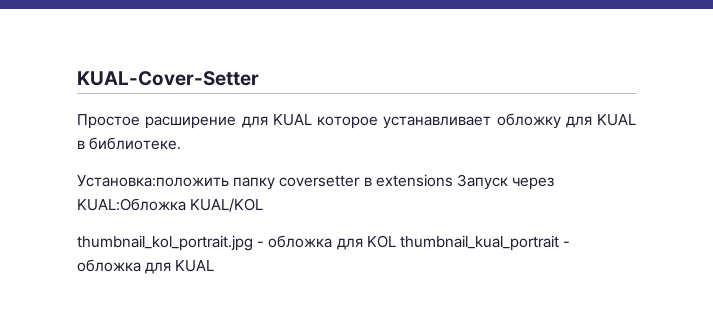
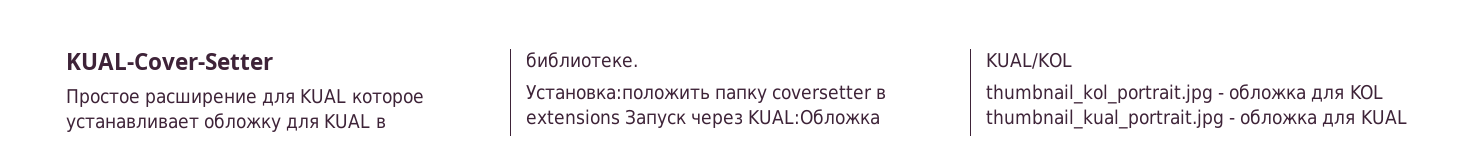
[399,235,559,251] thumbnail_kual_portrait -> [986,109,1224,129] thumbnail_kual_portrait.jpg

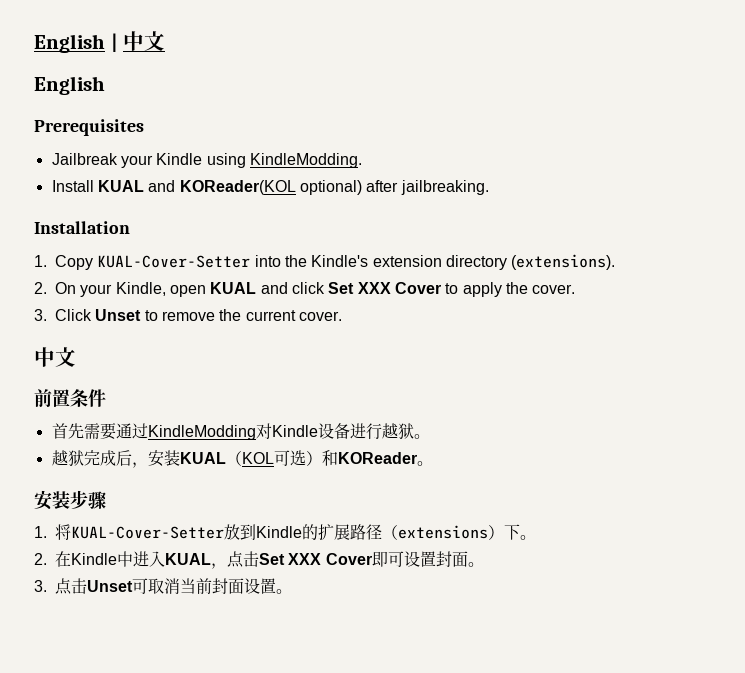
[66,53,273,70] [66,89,424,107] [66,113,386,132] [526,52,638,68] [526,85,887,103] [526,109,881,128] [986,52,1072,69] [986,84,1384,104] [986,109,1407,129] KUAL-Cover-Setter // Простое расширение для KUAL которое устанавливает обложку для KUAL в библиотеке. // Установка:положить папку coversetter в extensions Запуск через KUAL:Обложка KUAL/KOL // thumbnail_kol_portrait.jpg - обложка для KOL thumbnail_kual_portrait.jpg - обложка для KUAL -> [34,31,166,53] [34,76,105,95] [34,119,144,136] [51,153,362,168] [51,180,489,195] [34,221,130,234] [34,254,616,270] [34,282,576,297] [34,309,342,321] [34,347,76,367] [34,389,106,407] [51,423,430,440] [51,450,433,468] [34,490,106,510] [34,524,536,540] [34,551,484,569] [34,578,292,595] English | 中文 // English // Prerequisites // Jailbreak your Kindle using KindleModding. // Install KUAL and KOReader(KOL optional) after jailbreaking. // Installation // 1. Copy KUAL-Cover-Setter into the Kindle's extension directory (extensions). // 2. On your Kindle, open KUAL and click Set XXX Cover to apply the cover. // 3. Click Unset to remove the current cover. // 中文 // 前置条件 // 首先需要通过KindleModding对Kindle设备进行越狱。 // 越狱完成后，安装KUAL（KOL可选）和KOReader。 // 安装步骤 // 1.将KUAL-Cover-Setter放到Kindle的扩展路径（extensions）下。 // 2.在Kindle中进入KUAL，点击Set XXX Cover即可设置封面。 // 3.点击Unset可取消当前封面设置。

